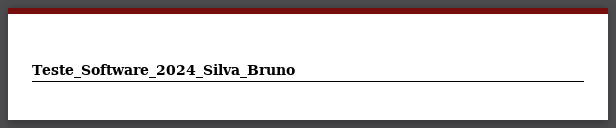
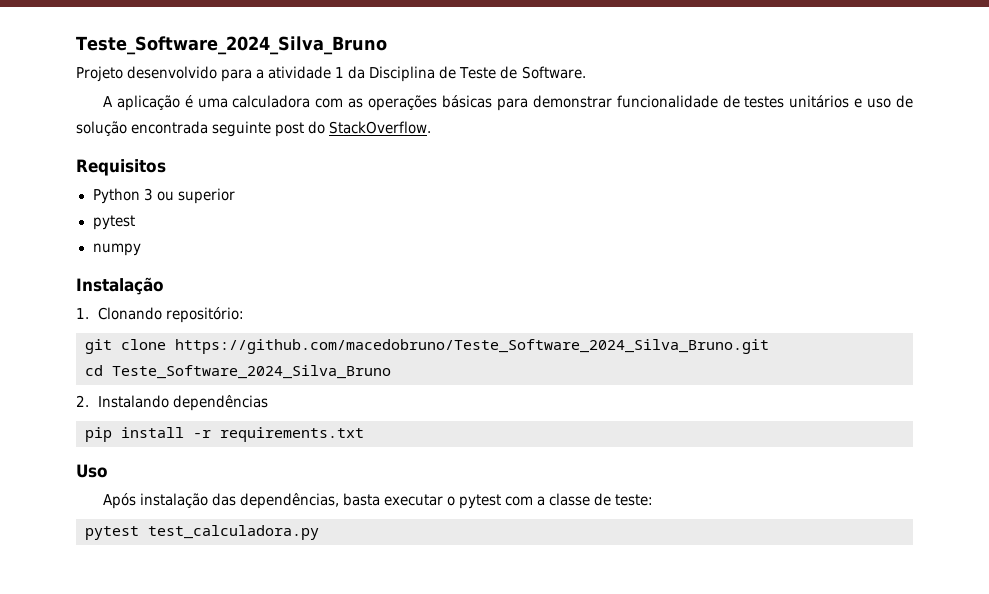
[32,64,295,78] Teste_Software_2024_Silva_Bruno -> [76,36,387,55] [76,66,586,82] [102,95,913,111] [76,121,432,137] [76,159,166,176] [92,188,235,204] [92,215,135,230] [92,243,141,256] [76,277,164,295] [76,307,244,323] [85,339,769,354] [85,365,391,379] [76,395,268,411] [85,427,364,442] [76,464,108,478] [102,493,654,509] [85,525,319,540] Teste_Software_2024_Silva_Bruno // Projeto desenvolvido para a atividade 1 da Disciplina de Teste de Software. // A aplicação é uma calculadora com as operações básicas para demonstrar funcionalidade de testes unitários e uso de solução encontrada seguinte post do StackOverflow. // Requisitos // Python 3 ou superior // pytest // numpy // Instalação // 1. Clonando repositório: // git clone https://github.com/macedobruno/Teste_Software_2024_Silva_Bruno.git // cd Teste_Software_2024_Silva_Bruno // 2. Instalando dependências // pip install -r requirements.txt // Uso // Após instalação das dependências, basta executar o pytest com a classe de teste: // pytest test_calculadora.py

